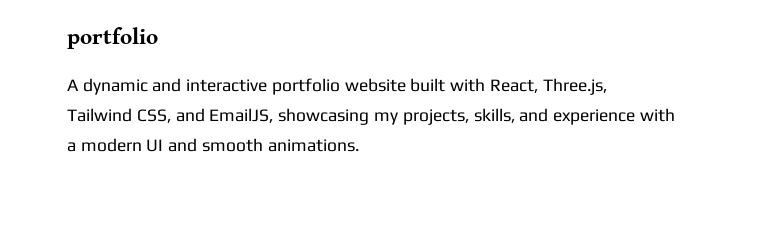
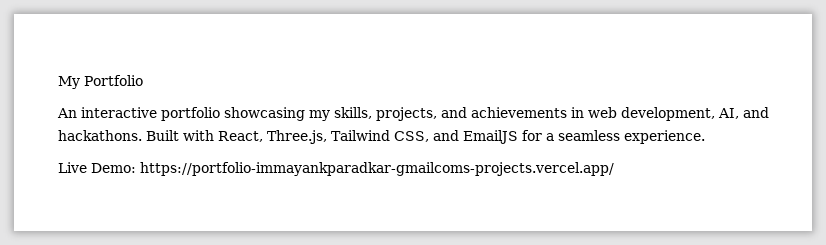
[67,27,158,49] [67,78,446,95] portfolio // A dynamic and interactive portfolio website built -> [58,75,143,89] [57,107,769,121] [58,130,179,141] My Portfolio // An interactive portfolio showcasing my skills, projects, and achievements in web development, AI, and hackathons. Built
[209,108,675,125] [67,138,359,152] EmailJS, showcasing my projects, skills, and experience with a modern UI and smooth animations. -> [462,130,705,144] [58,162,614,176] EmailJS for a seamless experience. // Live Demo: https://portfolio-immayankparadkar-gmailcoms-projects.vercel.app/

